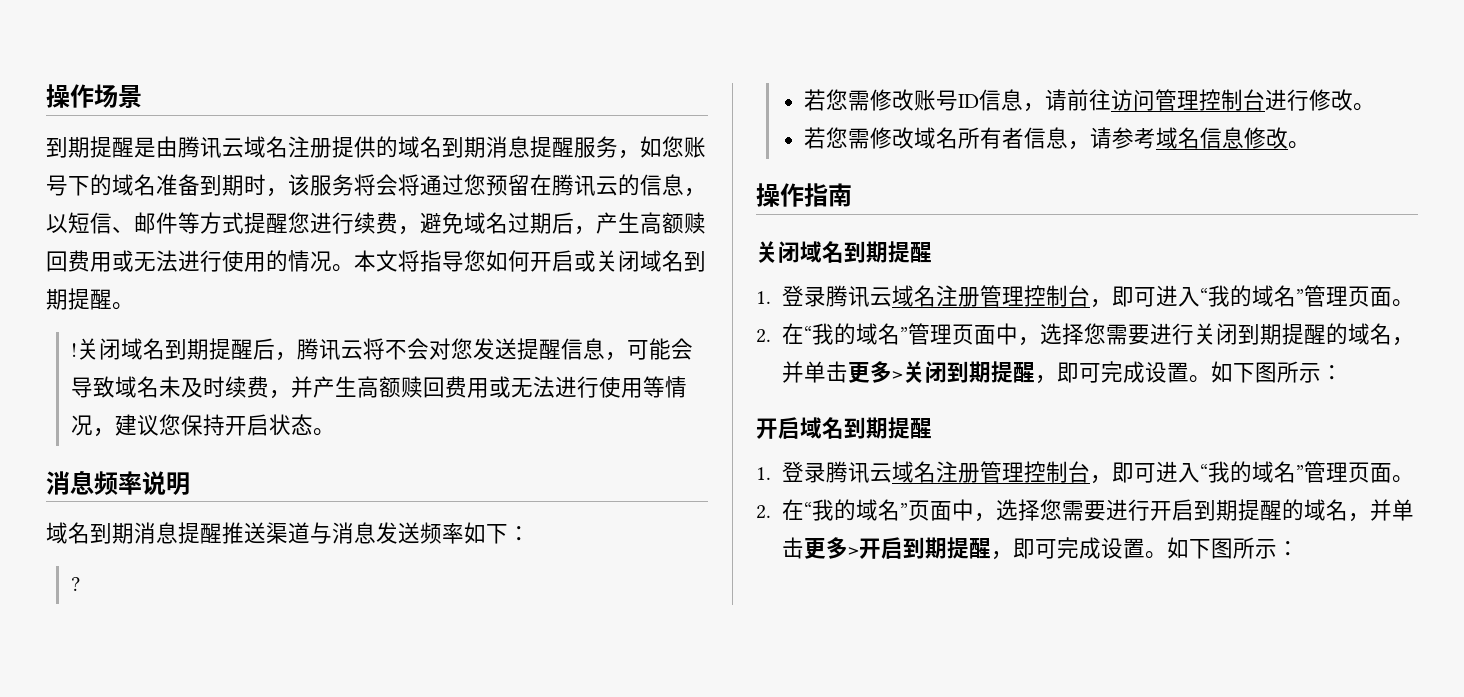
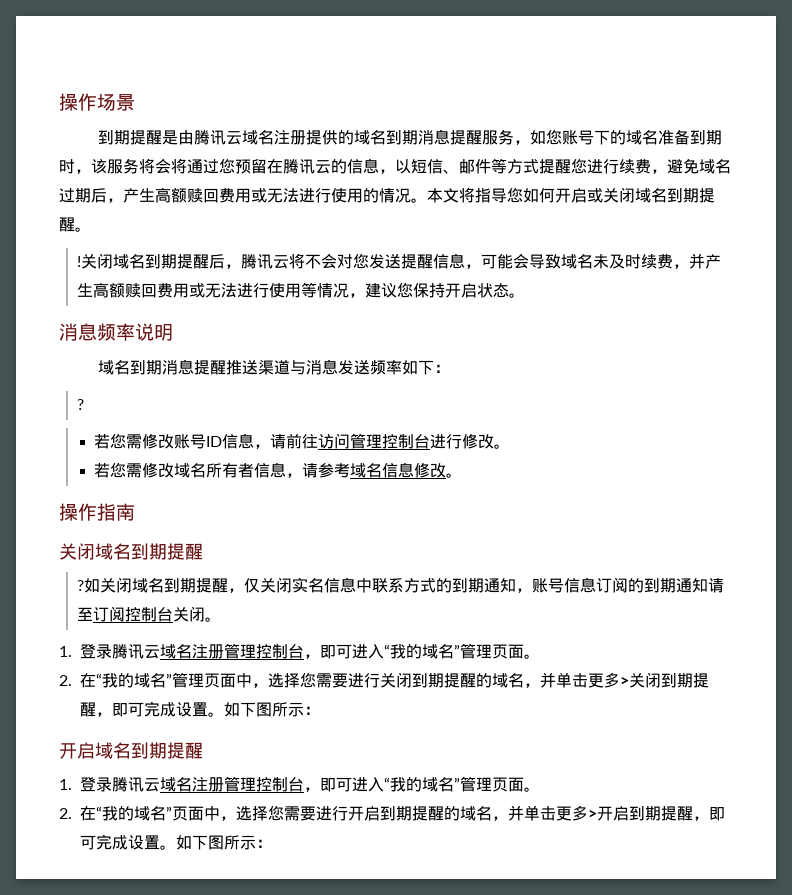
(932, 252) none -> [76,577,724,593] [76,606,221,622] // ?如关闭域名到期提醒，仅关闭实名信息中联系方式的到期通知，账号信息订阅的到期通知请至订阅控制台关闭。

